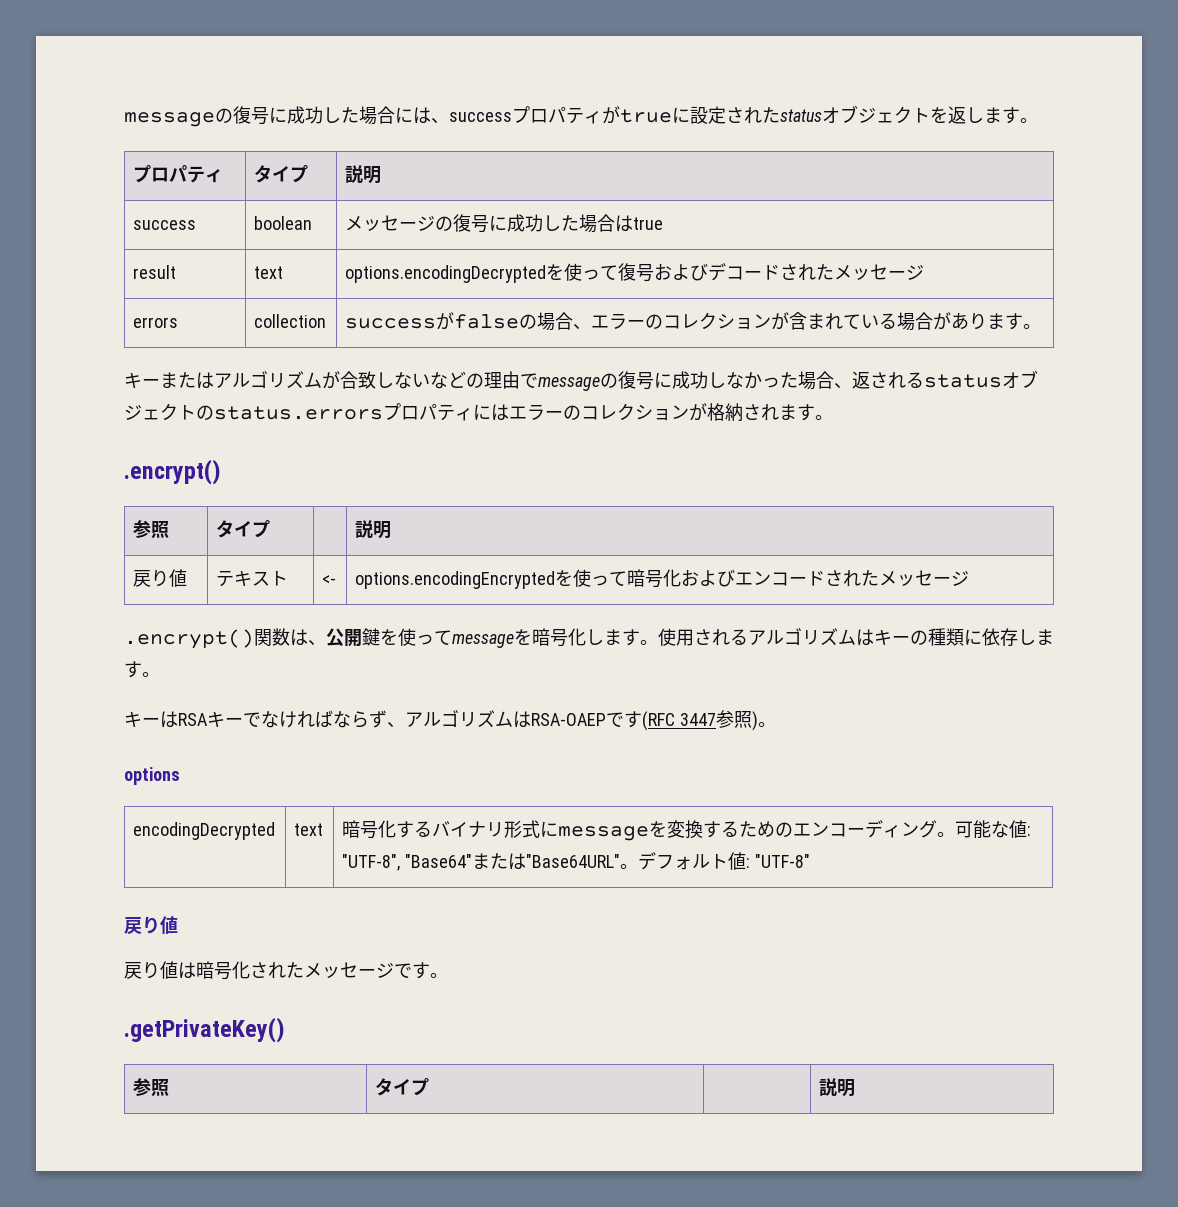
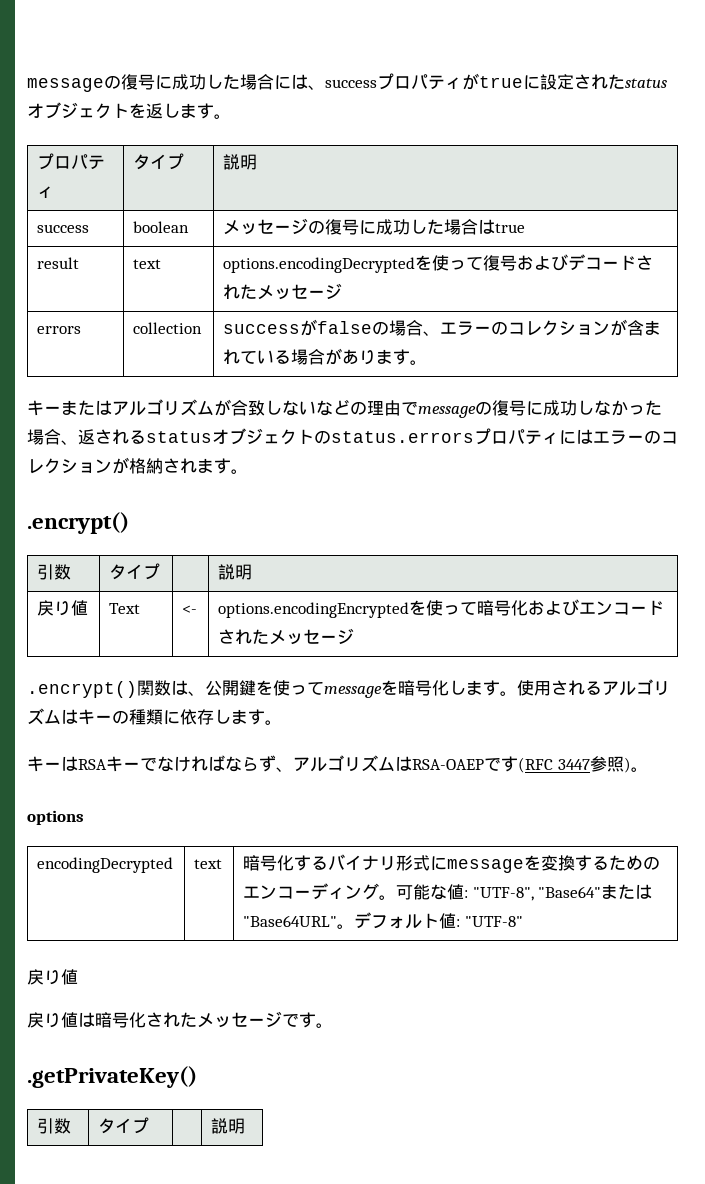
[133,520,170,539] 参照 -> [37,564,72,580] 引数
[216,570,289,587] テキスト -> [109,603,141,614] Text
[133,1078,170,1097] 参照 -> [37,1118,72,1134] 引数

